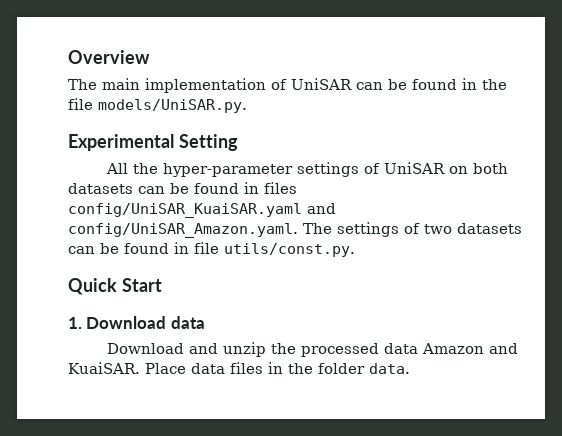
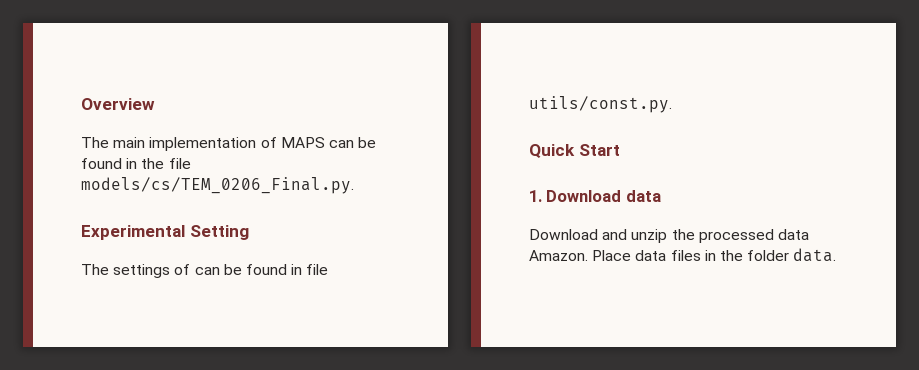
[291,78,352,90] UniSAR -> [280,137,325,148] MAPS
[98,99,247,113] models/UniSAR.py. -> [81,177,354,194] models/cs/TEM_0206_Final.py.
[105,162,508,177] [68,182,297,194] [68,203,336,218] [68,223,298,238] All the hyper-parameter settings of UniSAR on both datasets can be found in files config/UniSAR_KuaiSAR.yaml and config/UniSAR_Amazon.yaml. -> (249, 232) none
[424,223,522,234] two datasets -> (191, 269) none
[421,343,518,354] [68,362,140,374] Amazon and KuaiSAR. -> [529,250,588,261] Amazon.

